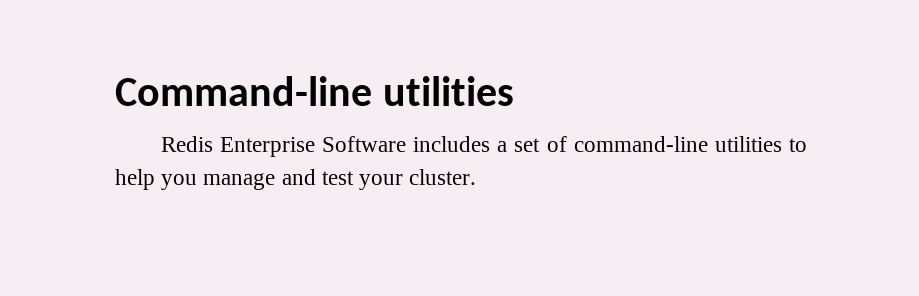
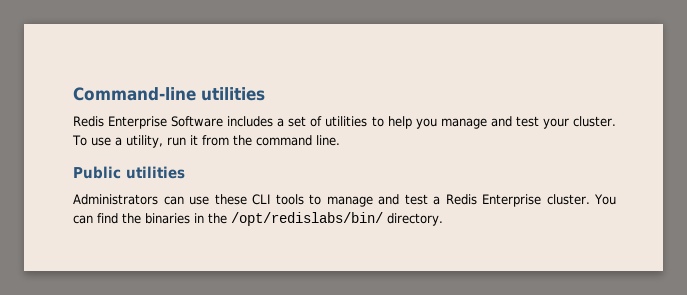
[573,136,708,152] command-line -> (323, 121) none
(477, 177) none -> [72,135,340,148] [73,166,185,179] [73,194,617,207] [73,212,443,226] To use a utility, run it from the command line. // Public utilities // Administrators can use these CLI tools to manage and test a Redis Enterprise cluster. You can find the binaries in the /opt/redislabs/bin/ directory.

